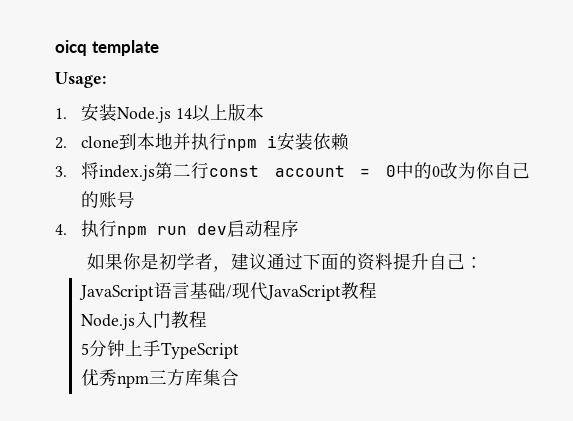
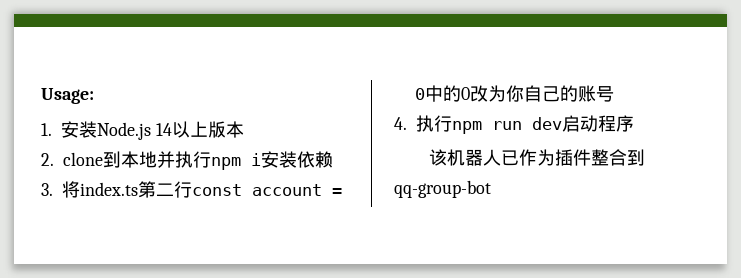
[55,40,159,56] oicq template // -> (41, 96) none
[99,165,156,181] index.js -> [79,182,138,196] index.ts
[86,252,483,272] [79,282,378,301] [81,311,208,330] [81,340,240,359] [81,369,240,388] 如果你是初学者，建议通过下面的资料提升自己： // JavaScript语言基础/现代JavaScript教程 // Node.js入门教程 // 5分钟上手TypeScript // 优秀npm三方库集合 -> [428,149,645,166] [394,180,491,198] 该机器人已作为插件整合到qq-group-bot

